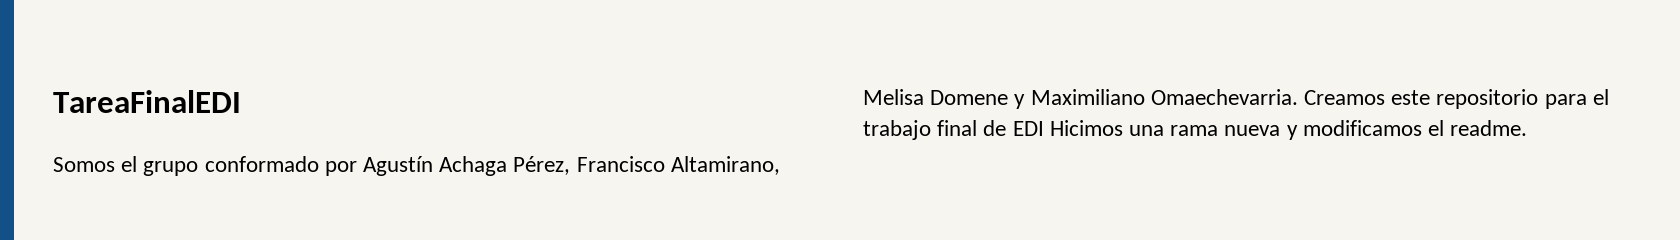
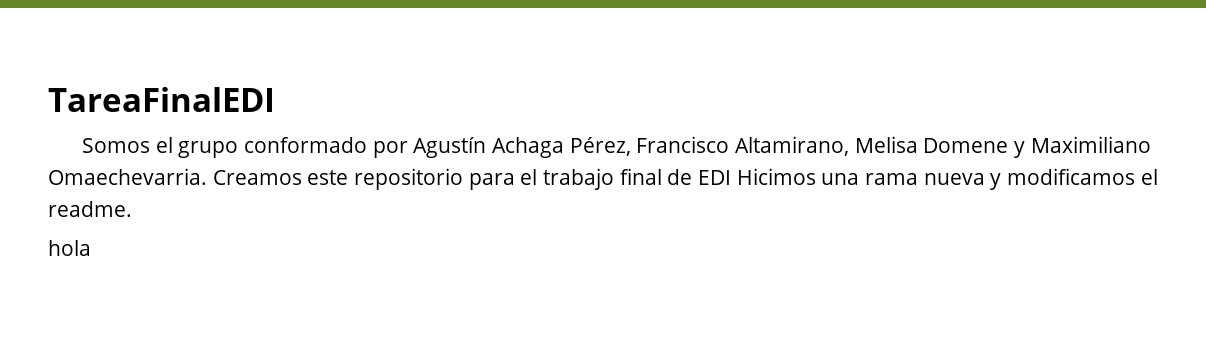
(1528, 128) none -> [48,240,91,256] // hola

